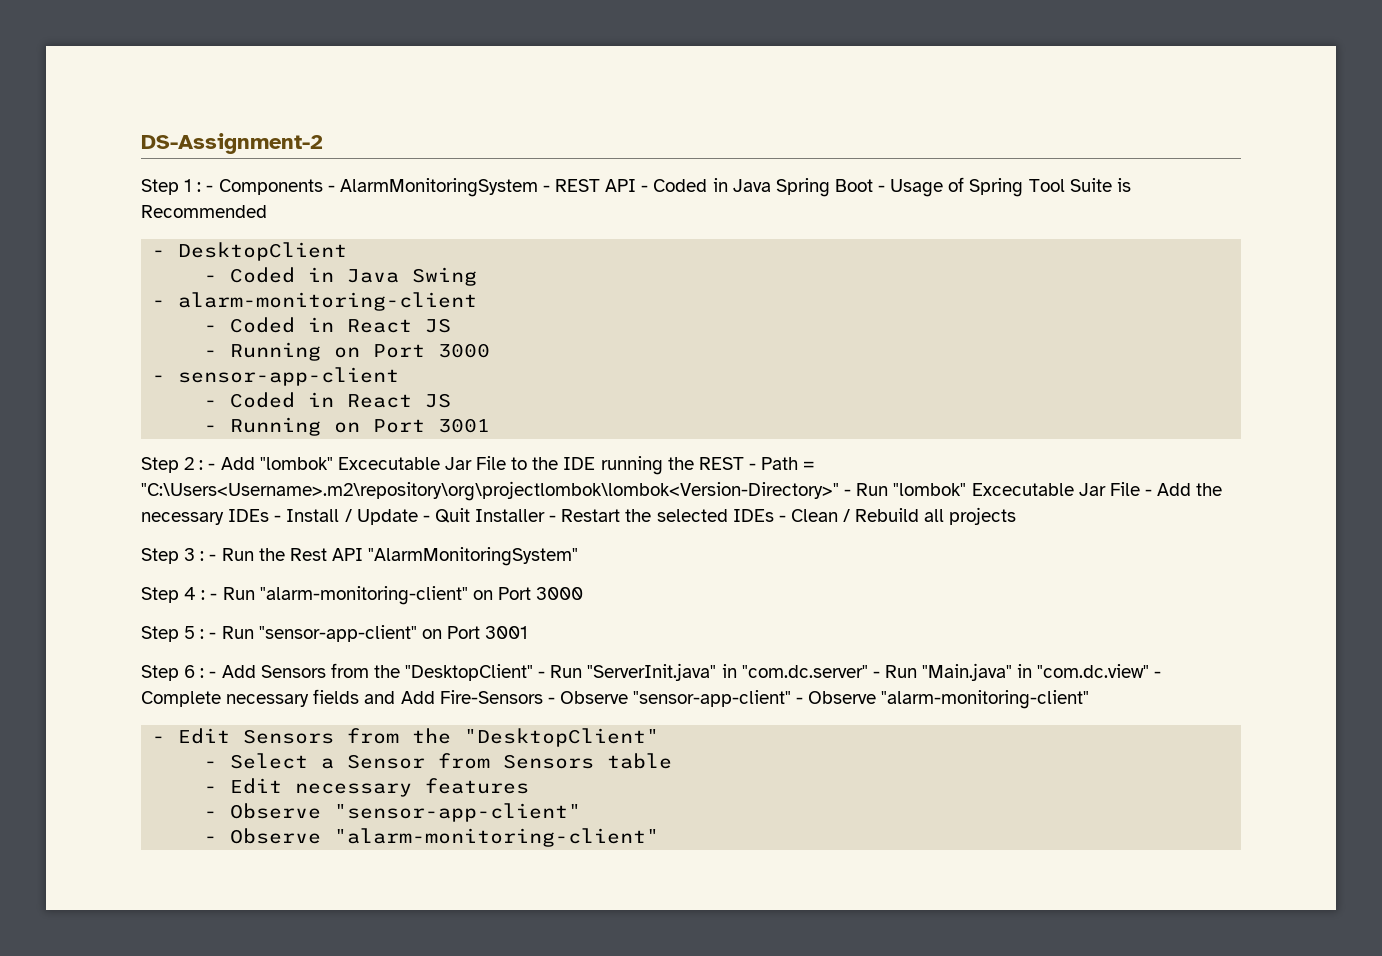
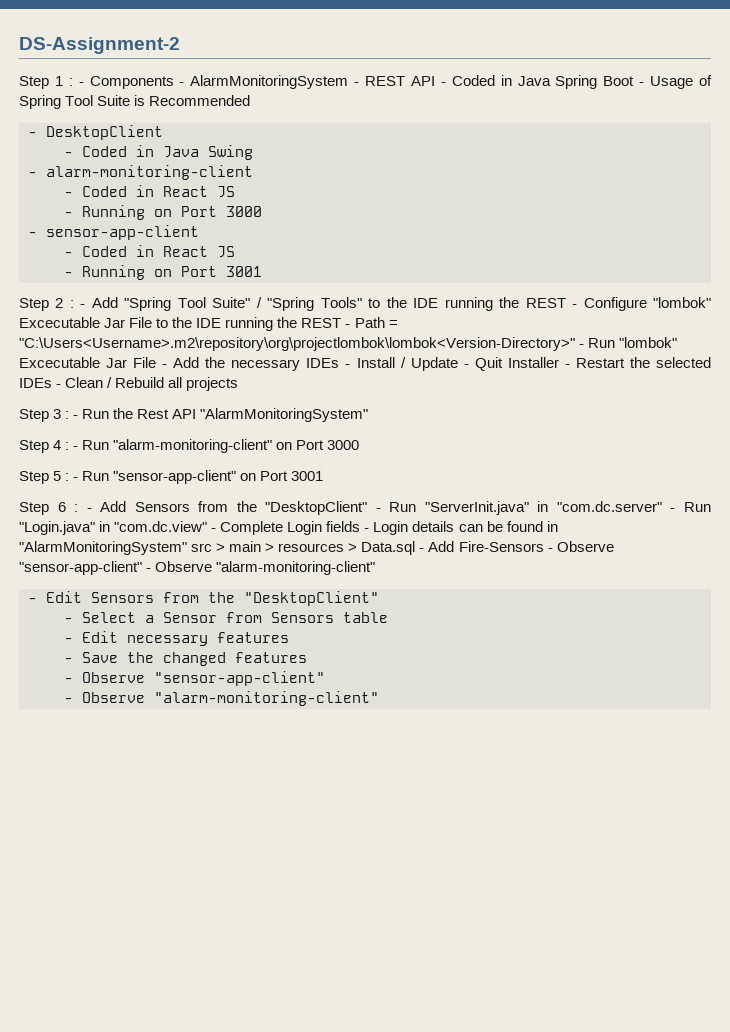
(255, 463) none -> [124,297,647,311] "Spring Tool Suite" / "Spring Tools" to the IDE running the REST - Configure
[922,663,1013,681] "Main.java" -> [19,521,95,535] "Login.java"
[226,689,396,707] necessary fields and -> [287,521,558,535] [19,541,425,555] Login fields - Login details can be found in "AlarmMonitoringSystem" src > main > resources > Data.sql -
(530, 786) none -> [64,652,307,666] // - Save the changed features

